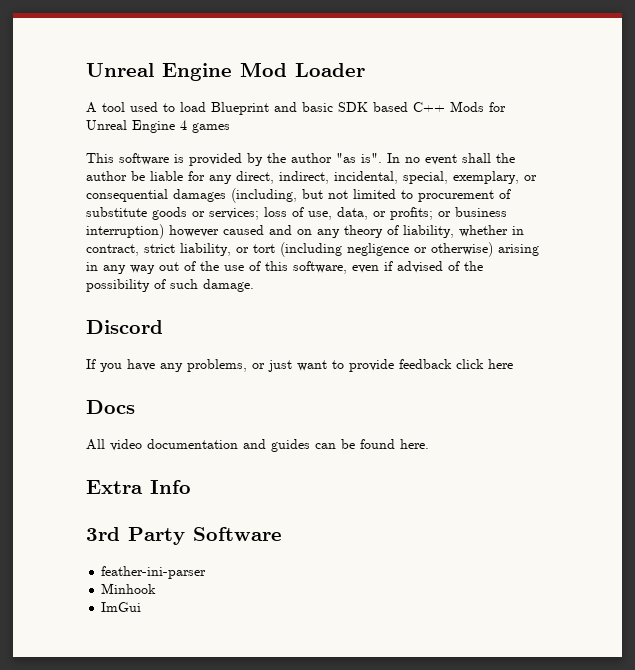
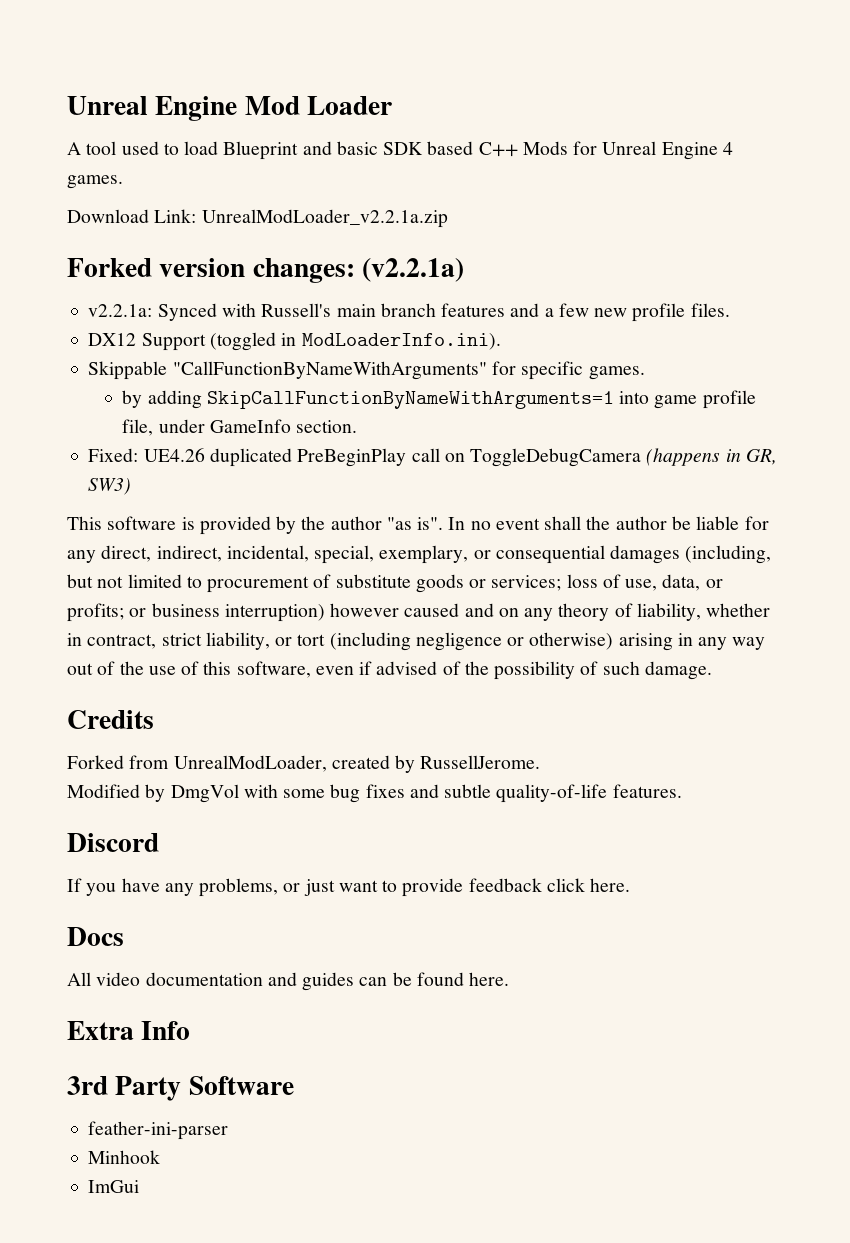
[192,123,230,133] games -> [67,175,123,189] [67,209,448,228] [67,258,465,283] [88,303,730,322] [88,332,501,351] [88,361,645,380] [122,390,756,409] [122,419,358,436] [88,448,777,467] [88,478,132,495] games. // Download Link: UnrealModLoader_v2.2.1a.zip // Forked version changes: (v2.2.1a) // v2.2.1a: Synced with Russell's main branch features and a few new profile files. // DX12 Support (toggled in ModLoaderInfo.ini). // Skippable "CallFunctionByNameWithArguments" for specific games. // by adding SkipCallFunctionByNameWithArguments=1 into game profile file, under GameInfo section. // Fixed: UE4.26 duplicated PreBeginPlay call on ToggleDebugCamera (happens in GR, SW3)
(254, 285) none -> [67,710,154,729] [67,755,541,773] [67,784,682,803] // Credits // Forked from UnrealModLoader, created by RussellJerome. // Modified by DmgVol with some bug fixes and subtle quality-of-life features.
[488,359,513,369] here -> [590,878,631,892] here.

